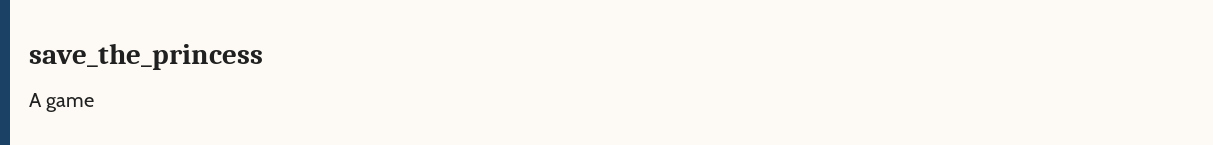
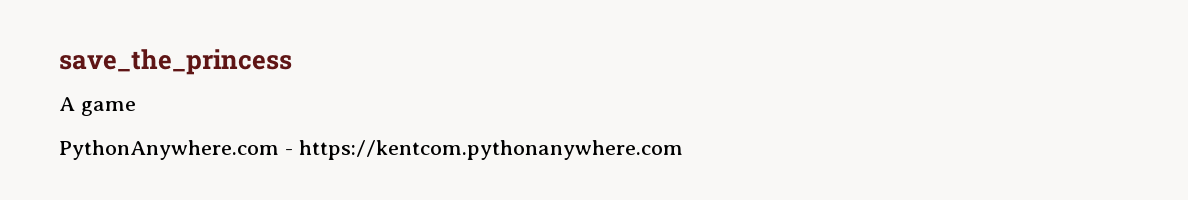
(95, 104) none -> [59,140,683,160] // PythonAnywhere.com - https://kentcom.pythonanywhere.com

